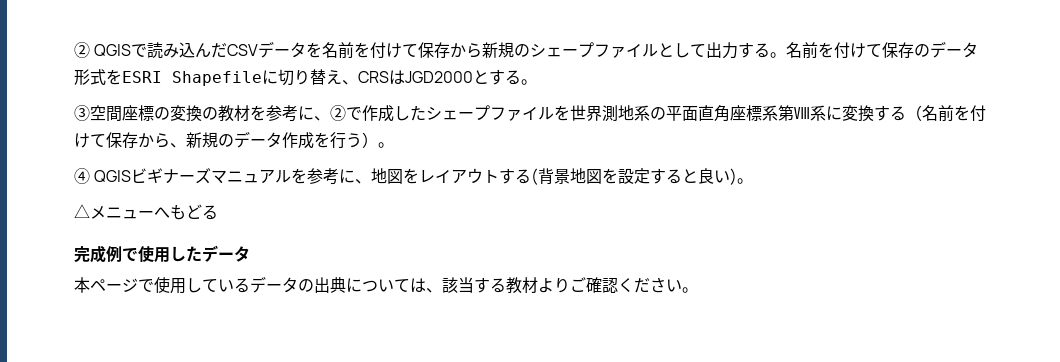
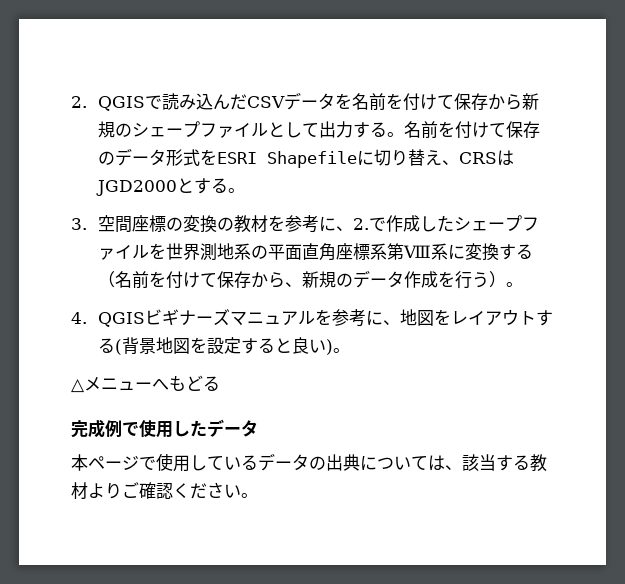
[74,42,90,58] ② -> [71,96,87,108] 2.
[74,105,90,121] ③ -> [71,218,87,230] 3.
[330,105,346,121] ② -> [352,218,369,230] 2.
[74,168,90,184] ④ -> [71,312,87,324] 4.

